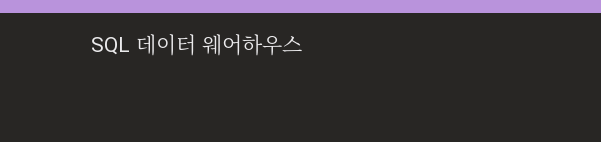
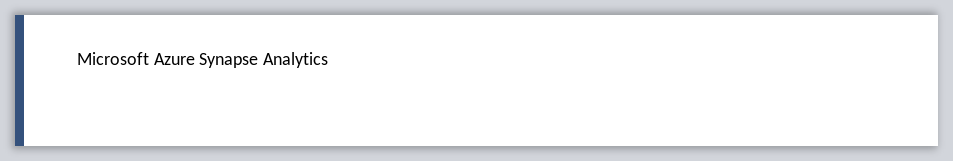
[91,34,302,56] SQL 데이터 웨어하우스 -> [77,52,329,68] Microsoft Azure Synapse Analytics

